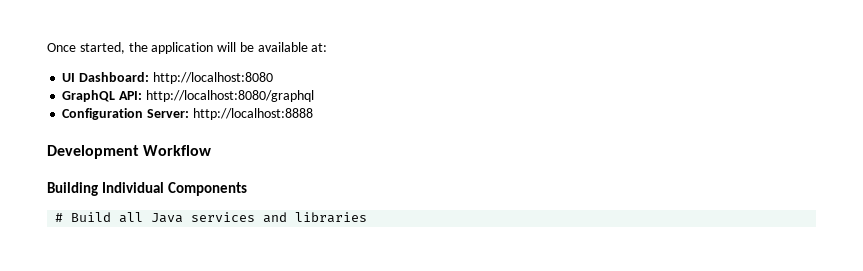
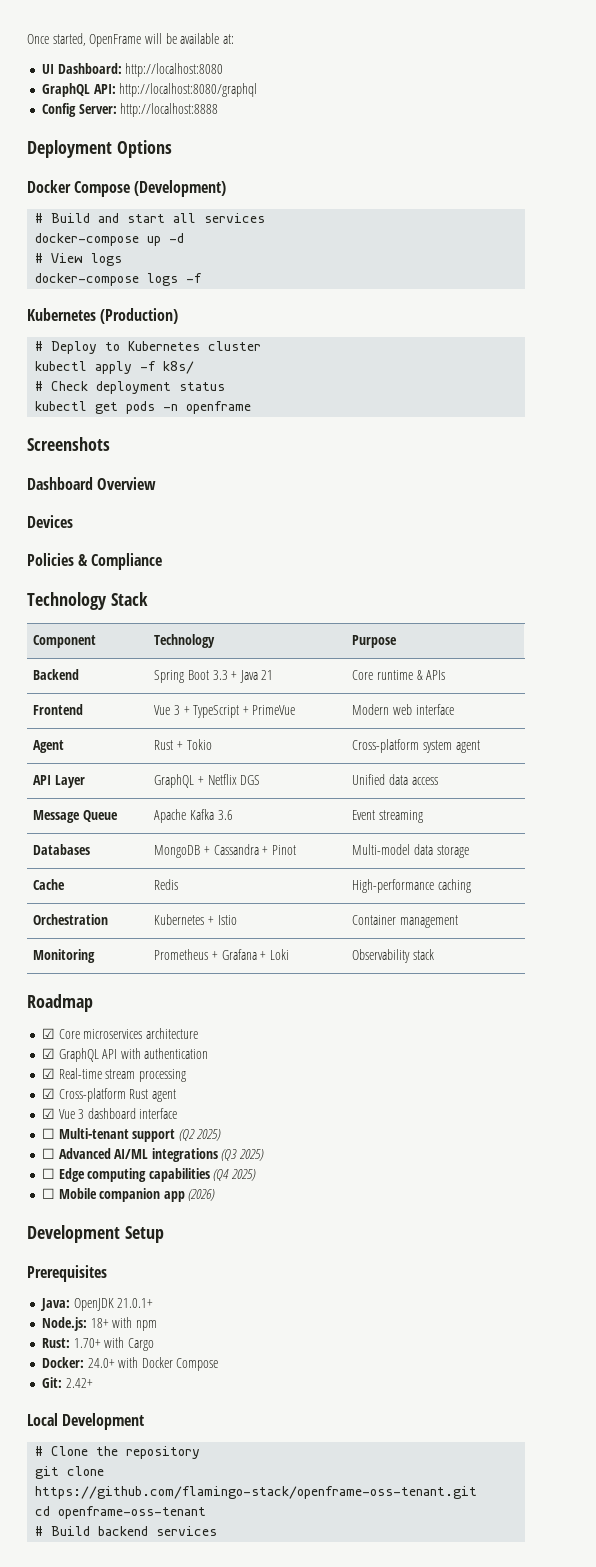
[128,42,214,54] the application -> [89,34,142,47] OpenFrame
[62,108,144,120] Configuration -> [41,103,76,117] Config
[47,145,212,159] [47,182,247,196] [55,212,368,223] Development Workflow // Building Individual Components // # Build all Java services and libraries -> [27,140,172,158] [27,180,227,197] [35,213,266,223] [35,233,185,246] [35,253,123,266] [35,273,203,286] [27,308,179,324] [35,341,262,354] [35,361,195,374] [35,381,226,394] [35,401,252,414] [27,437,110,451] [27,477,157,490] [27,515,73,528] [27,553,163,570] [27,592,148,610] [33,635,97,648] [154,634,216,648] [352,635,398,648] [33,669,80,680] [154,670,274,683] [352,670,446,680] [33,704,84,715] [154,705,296,718] [352,704,454,715] [33,740,65,753] [154,739,212,750] [352,739,480,753] [33,775,85,788] [154,774,261,788] [352,774,438,785] [33,810,118,823] [154,809,233,823] [352,810,423,823] [33,844,91,855] [154,844,296,858] [352,844,469,858] [33,879,66,890] [154,879,179,890] [352,879,471,893] [33,914,109,925] [154,914,237,925] [352,915,458,928] [33,949,96,963] [154,949,289,960] [352,949,434,963] [27,994,93,1012] [41,1028,198,1039] [41,1048,209,1062] [41,1068,186,1082] [41,1088,176,1102] [41,1108,178,1119] [41,1128,222,1142] [41,1148,265,1162] [41,1168,257,1182] [41,1188,216,1202] [27,1225,164,1243] [27,1265,107,1282] [39,1298,154,1311] [41,1317,157,1331] [41,1337,154,1351] [41,1357,219,1371] [41,1377,93,1388] [27,1413,145,1430] [35,1446,201,1459] [35,1466,105,1479] [35,1486,478,1499] [35,1506,207,1519] [35,1526,218,1536] Deployment Options // Docker Compose (Development) // # Build and start all services // docker-compose up -d // # View logs // docker-compose logs -f // Kubernetes (Production) // # Deploy to Kubernetes cluster // kubectl apply -f k8s/ // # Check deployment status // kubectl get pods -n openframe // Screenshots // Dashboard Overview // Devices // Policies & Compliance // Technology Stack // Component | Technology | Purpose // Backend | Spring Boot 3.3 + Java 21 | Core runtime & APIs // Frontend | Vue 3 + TypeScript + PrimeVue | Modern web interface // Agent | Rust + Tokio | Cross-platform system agent // API Layer | GraphQL + Netflix DGS | Unified data access // Message Queue | Apache Kafka 3.6 | Event streaming // Databases | MongoDB + Cassandra + Pinot | Multi-model data storage // Cache | Redis | High-performance caching // Orchestration | Kubernetes + Istio | Container management // Monitoring | Prometheus + Grafana + Loki | Observability stack // Roadmap // ☑ Core microservices architecture // ☑ GraphQL API with authentication // ☑ Real-time stream processing // ☑ Cross-platform Rust agent // ☑ Vue 3 dashboard interface // ☐ Multi-tenant support (Q2 2025) // ☐ Advanced AI/ML integrations (Q3 2025) // ☐ Edge computing capabilities (Q4 2025) // ☐ Mobile companion app (2026) // Development Setup // Prerequisites // Java: OpenJDK 21.0.1+ // Node.js: 18+ with npm // Rust: 1.70+ with Cargo // Docker: 24.0+ with Docker Compose // Git: 2.42+ // Local Development // # Clone the repository // git clone https://github.com/flamingo-stack/openframe-oss-tenant.git // cd openframe-oss-tenant // # Build backend services

